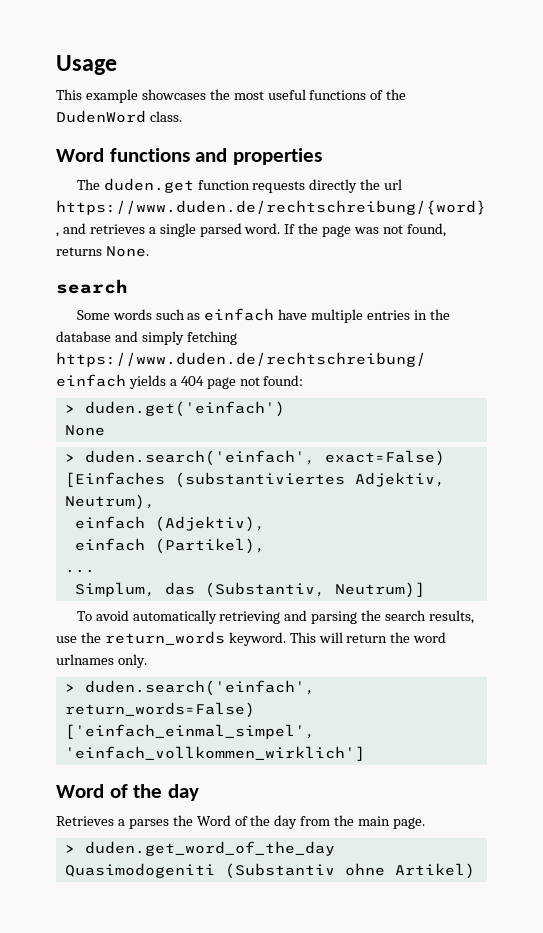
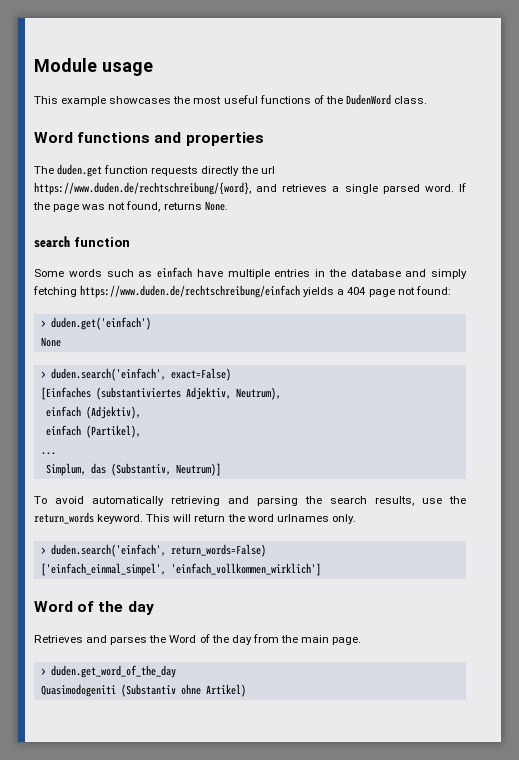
[56,55,117,75] Usage -> [34,58,153,76] Module usage
(128, 286) none -> [73,237,130,247] function
[117,819,125,826] a -> [86,635,108,643] and

